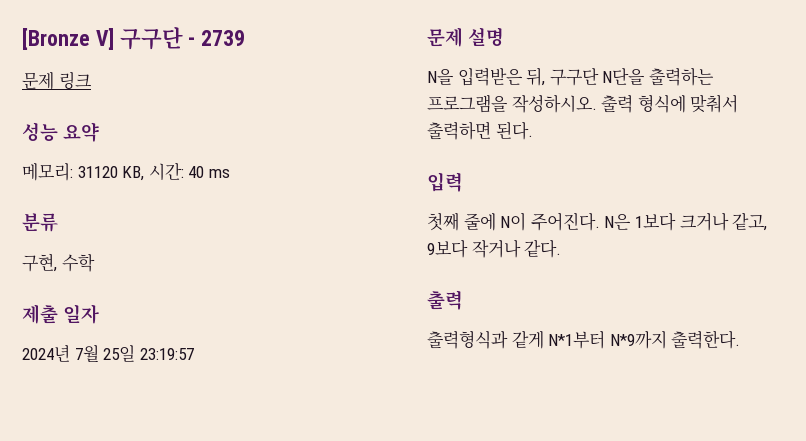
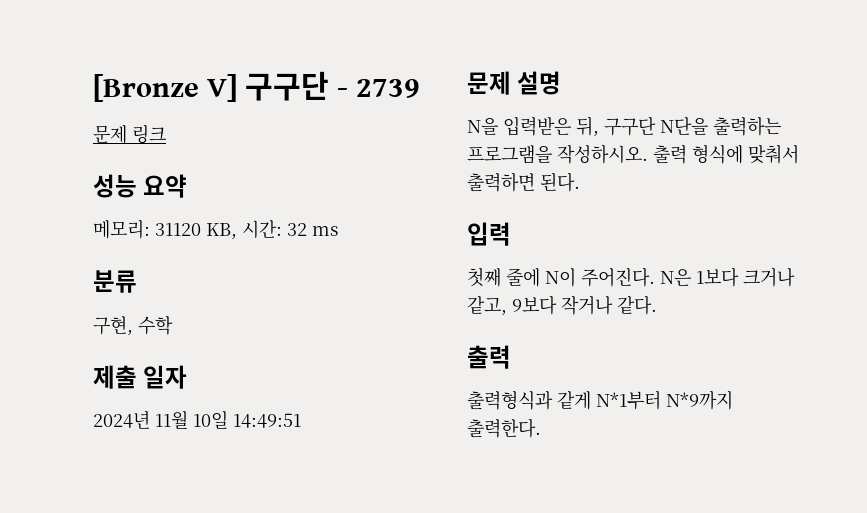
[188,166,205,178] 40 -> [287,223,307,236] 32
[74,345,194,362] 7월 25일 23:19:57 -> [155,411,301,429] 11월 10일 14:49:51

